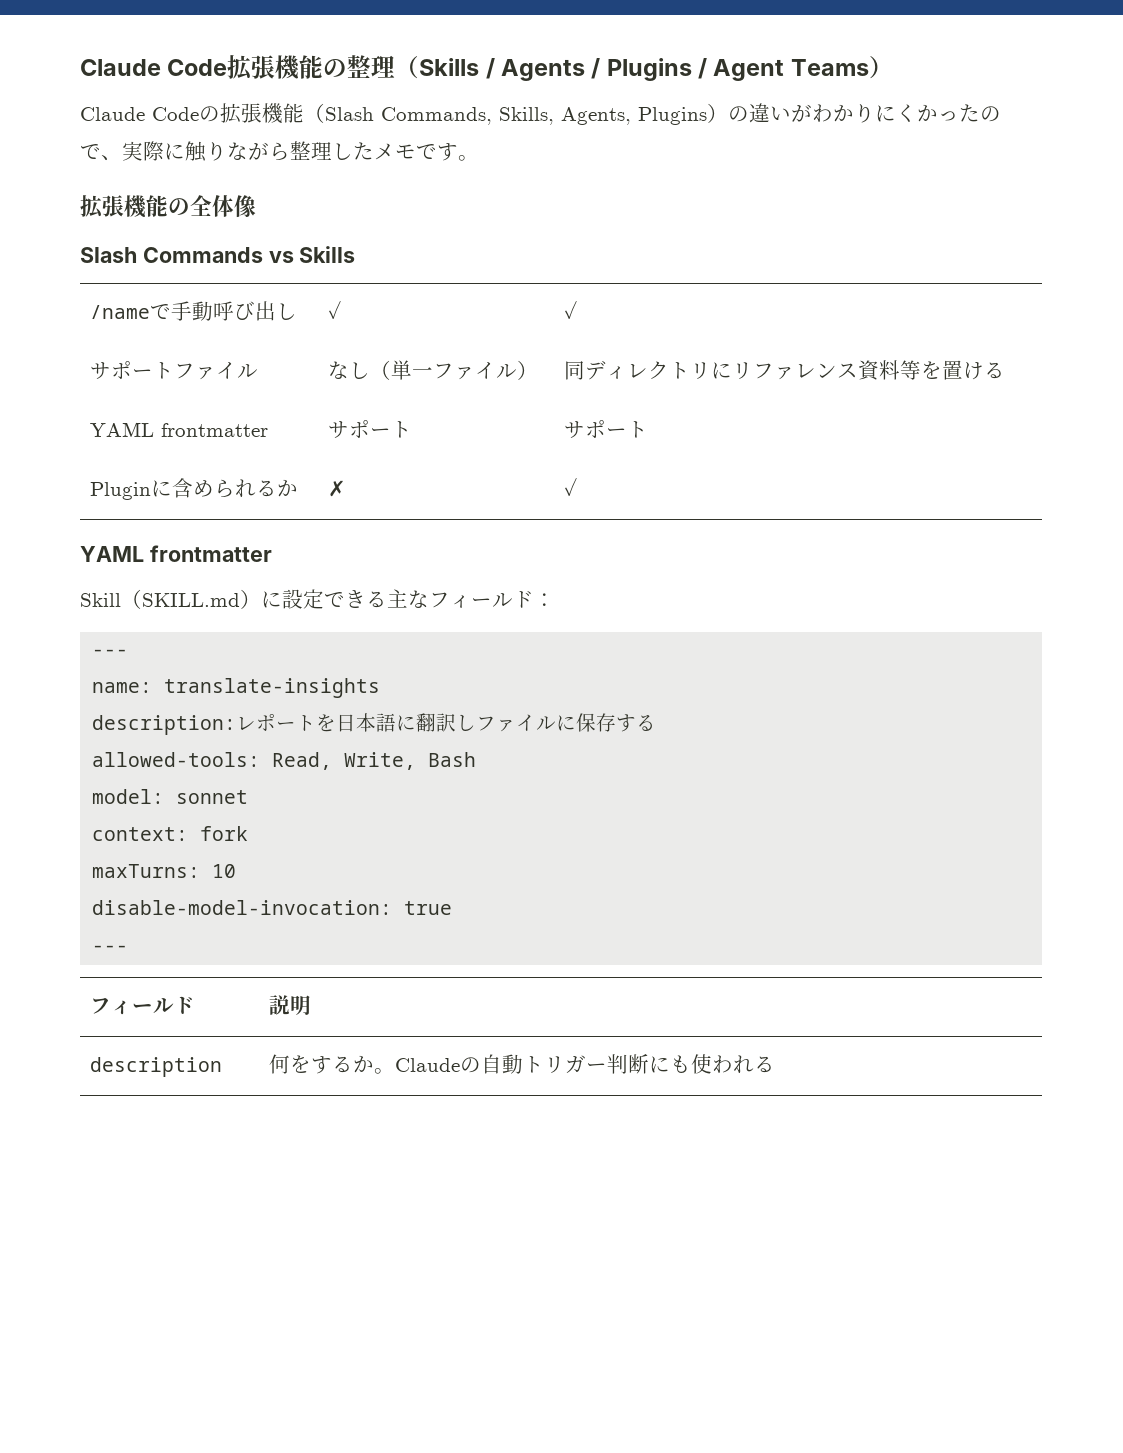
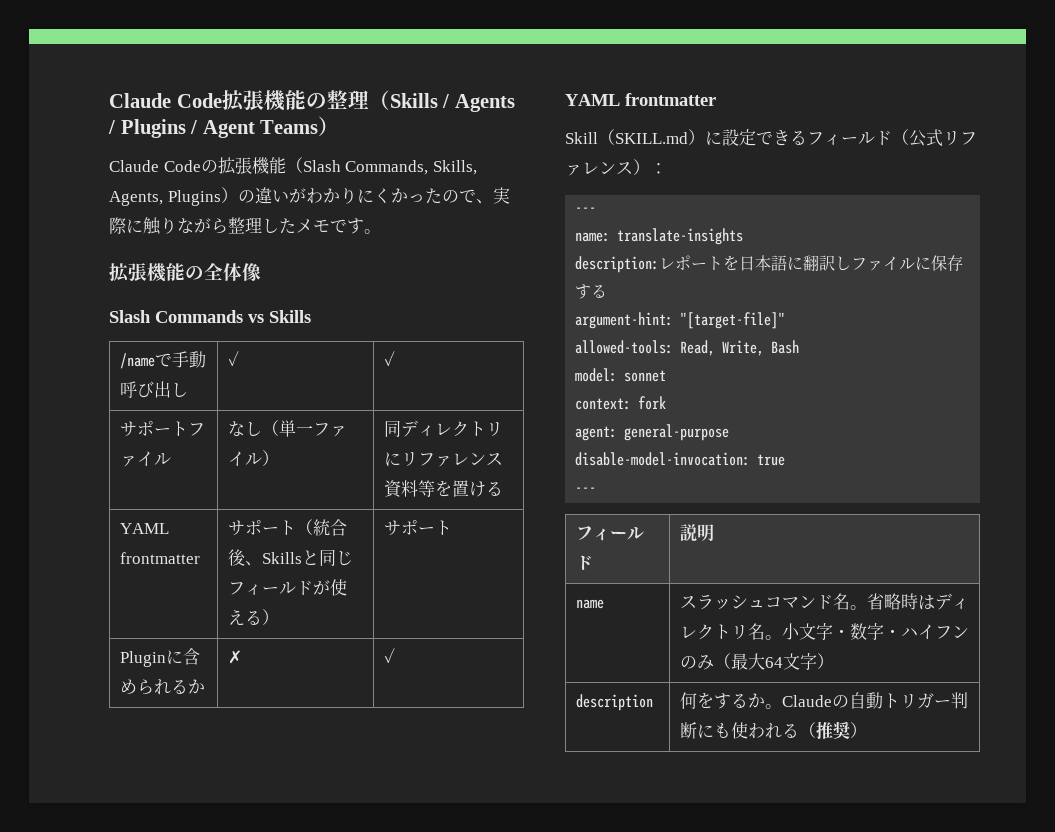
(412, 429) none -> [295,519,347,536] [227,549,353,566] [227,579,347,596] [227,609,279,625] （統合後、Skillsと同じフィールドが使える）
[387,589,534,608] 主なフィールド -> [807,129,977,147] [565,159,650,176] フィールド（公式リファレンス）
(657, 723) none -> [575,312,786,329] // argument-hint: "[target-file]"
[92,864,237,878] maxTurns: 10 -> [575,424,730,441] agent: general-purpose
(311, 1005) none -> [575,599,604,609] [679,593,969,610] [679,623,969,640] [679,653,834,670] // name | スラッシュコマンド名。省略時はディレクトリ名。小文字・数字・ハイフンのみ（最大64文字）
(775, 1064) none -> [798,721,867,739] （推奨）

